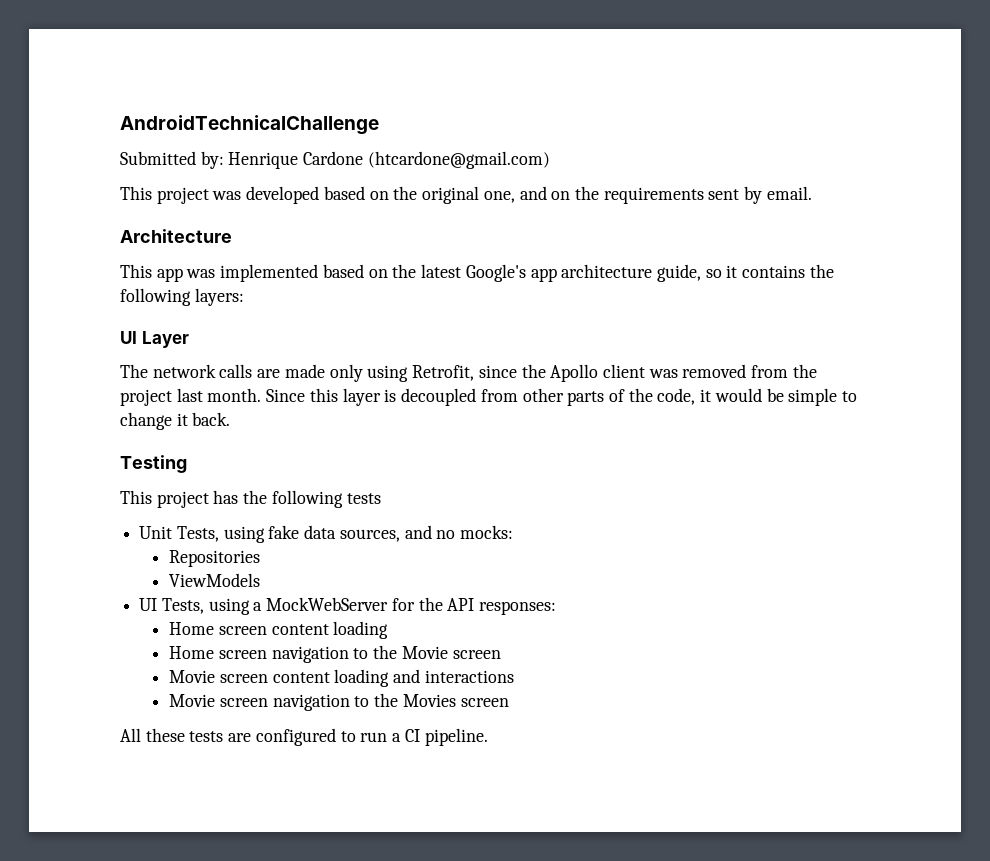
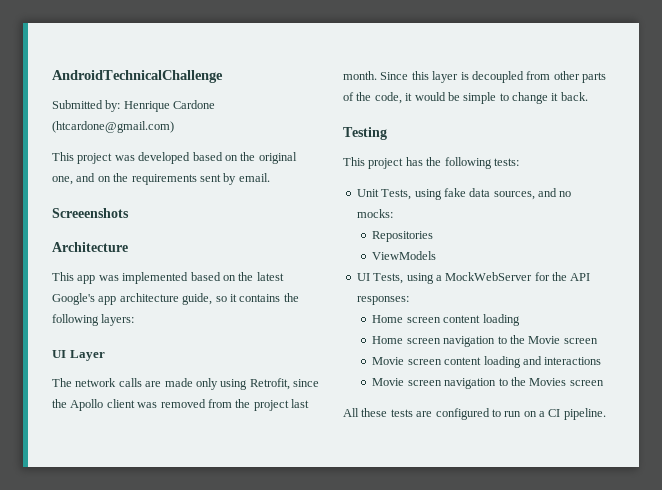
(812, 193) none -> [52,208,129,218] // Screeenshots
[346,493,381,504] tests -> [493,158,519,166] tests:
(388, 737) none -> [523,411,537,417] on

